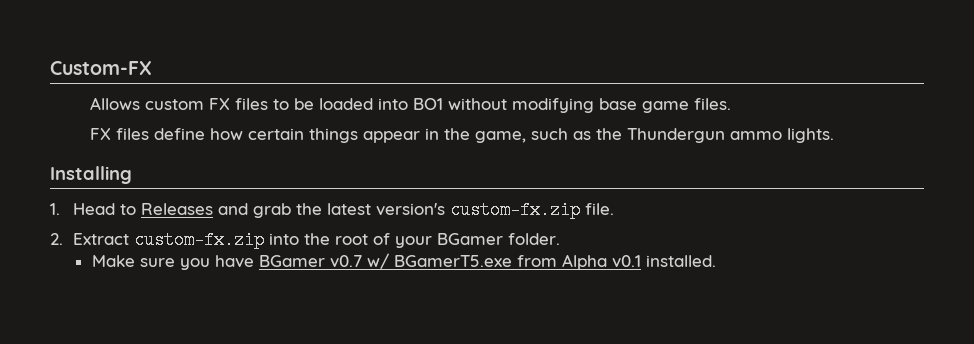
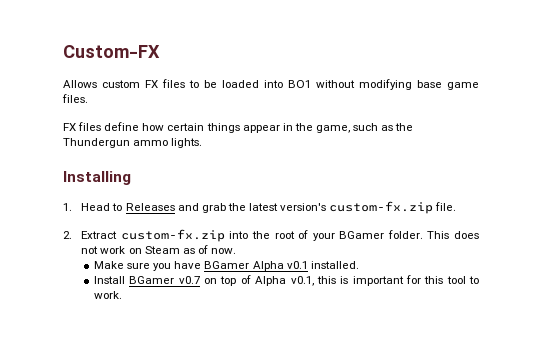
(560, 239) none -> [427,231,480,239] [81,245,236,254] This does not work on Steam as of now.
[329,253,557,269] v0.7 w/ BGamerT5.exe from -> (250, 265) none
(716, 261) none -> [93,275,479,286] [93,291,122,299] // Install BGamer v0.7 on top of Alpha v0.1, this is important for this tool to work.

